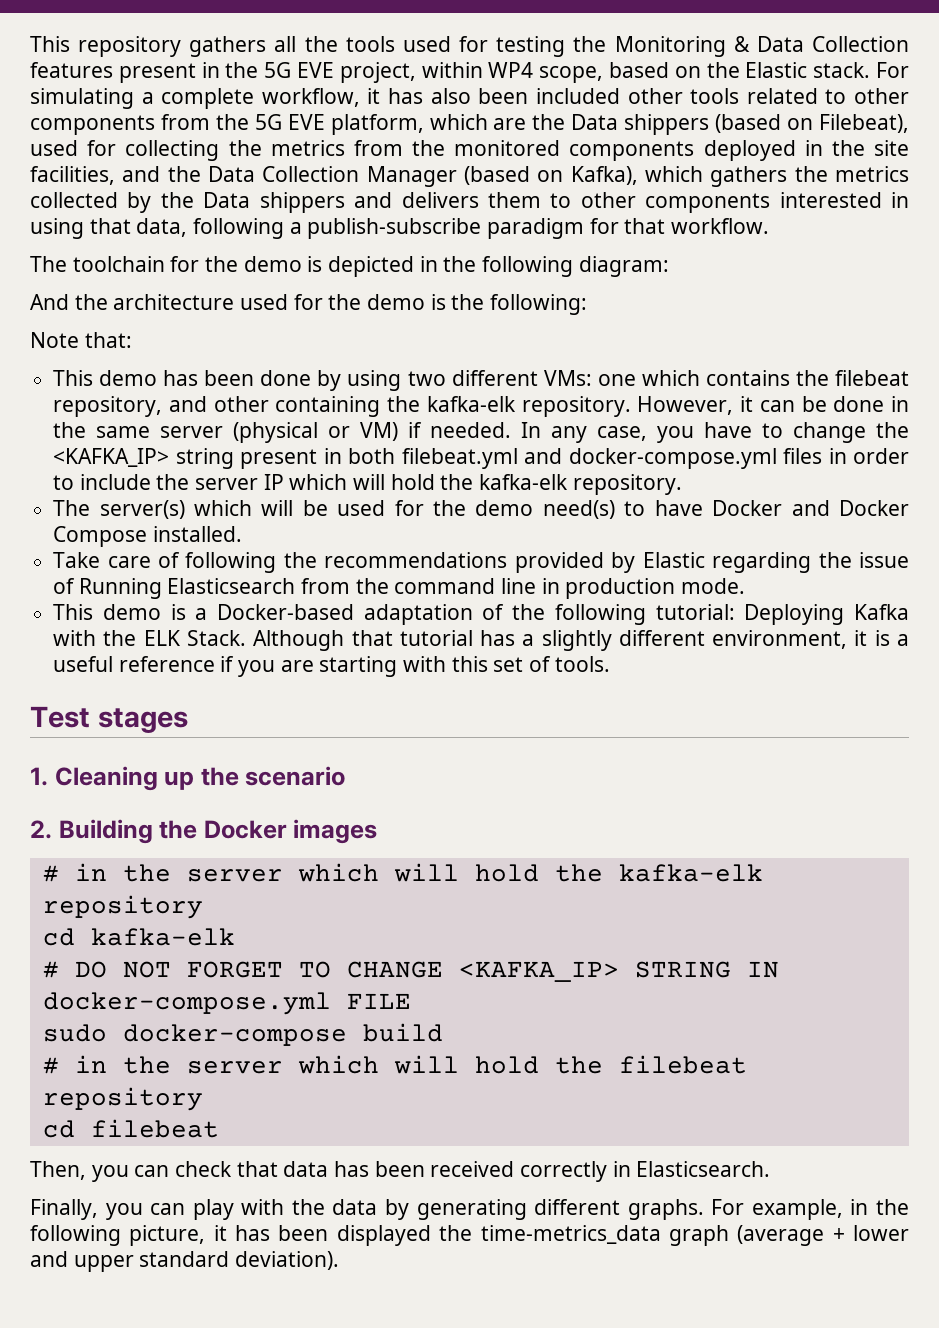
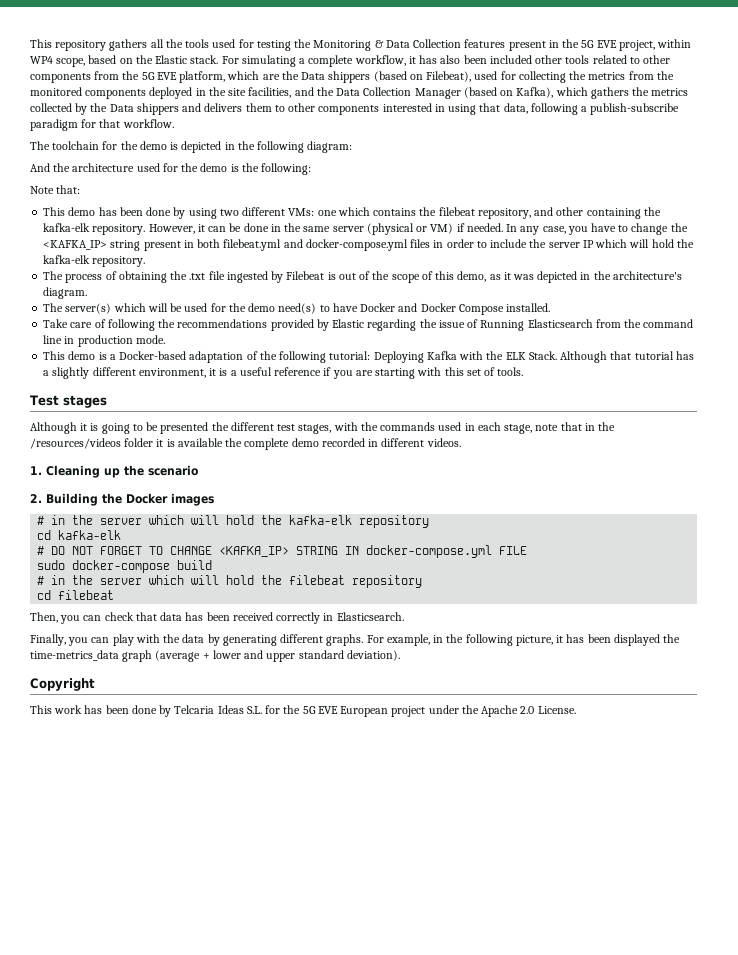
(682, 484) none -> [43,271,682,283] [43,287,88,299] // The process of obtaining the .txt file ingested by Filebeat is out of the scope of this demo, as it was depicted in the architecture's diagram.
(188, 720) none -> [30,422,616,434] [30,438,461,450] // Although it is going to be presented the different test stages, with the commands used in each stage, note that in the /resources/videos folder it is available the complete demo recorded in different videos.
(340, 1260) none -> [30,678,95,691] [30,705,576,717] // Copyright // This work has been done by Telcaria Ideas S.L. for the 5G EVE European project under the Apache 2.0 License.

